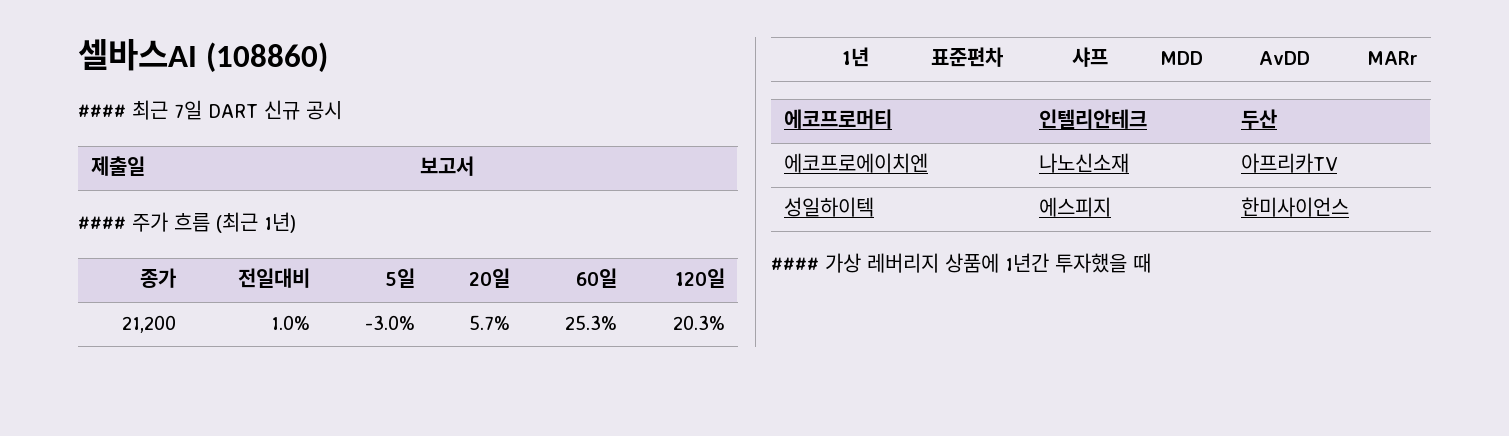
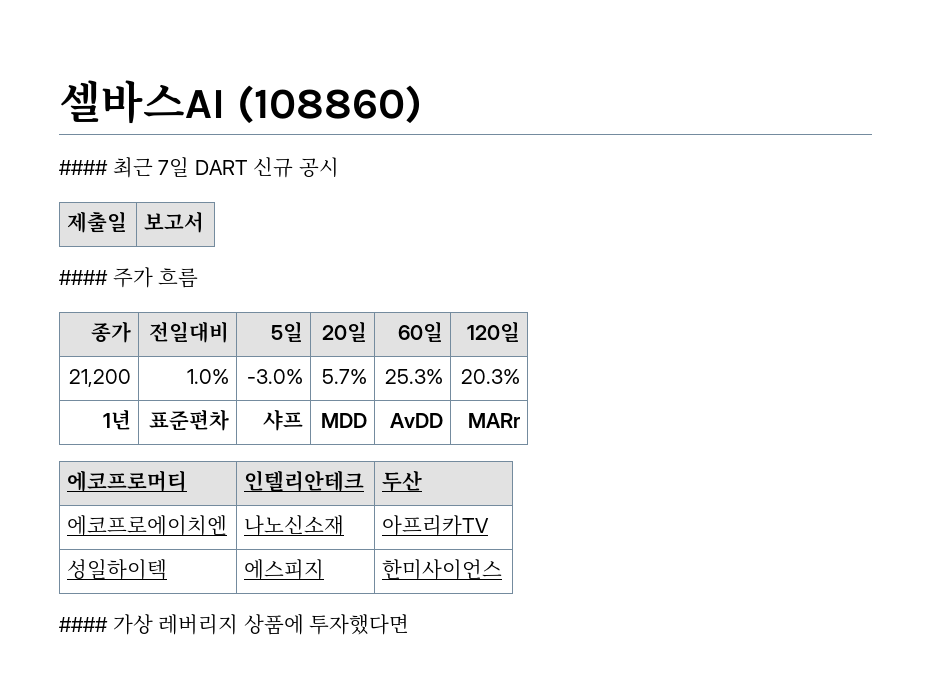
[216,212,296,233] (최근 1년) -> (199, 278) none
[1005,253,1151,273] 1년간 투자했을 때 -> [309,614,410,635] 투자했다면

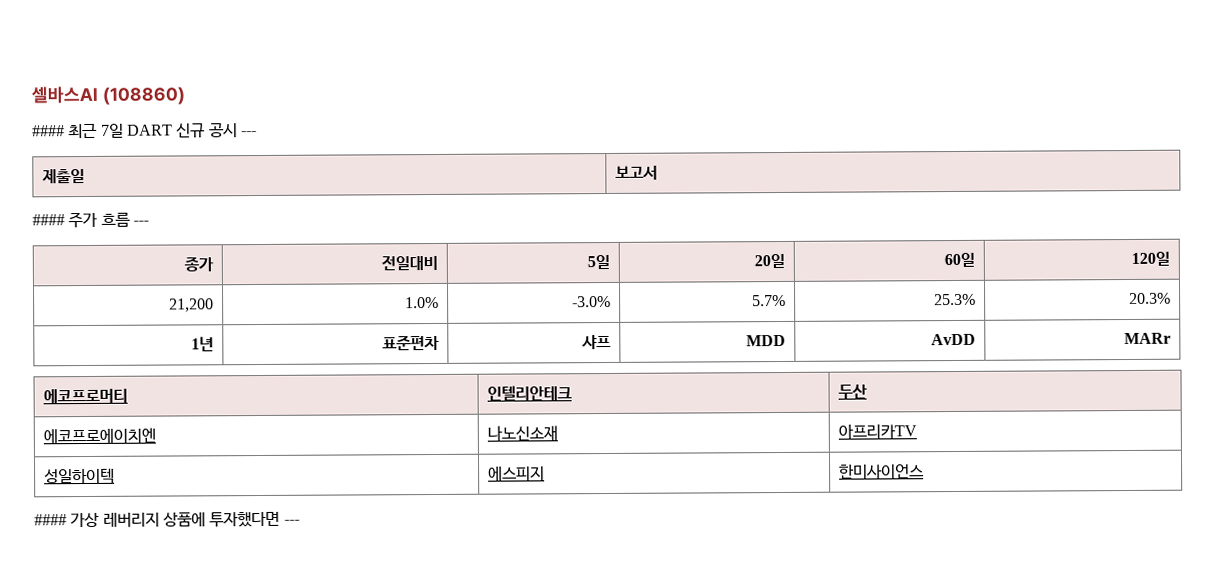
(339, 167) none -> [240,131,257,136] ---
(199, 278) none -> [132,220,149,225] ---
(410, 624) none -> [283,519,300,524] ---

